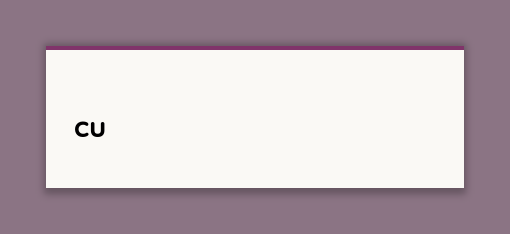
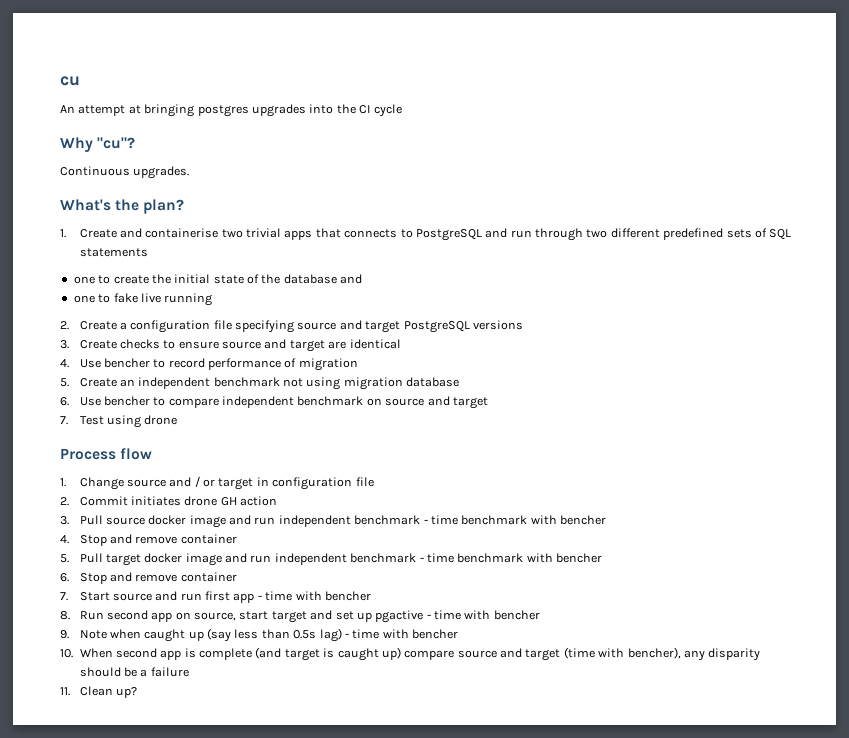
(106, 129) none -> [60,104,403,117] [60,137,136,152] [60,166,190,179] [60,199,185,214] [60,228,792,241] [79,248,148,257] [73,274,363,284] [73,293,213,306] [60,320,523,333] [60,339,401,352] [60,358,358,371] [60,377,460,390] [60,396,488,409] [60,415,178,428] [60,448,153,460] [60,476,374,490] [60,496,278,506] [60,515,607,528] [60,534,237,546] [60,553,603,566] [60,572,237,584] [60,591,371,603] [60,610,540,623] [60,628,459,642] [60,647,761,661] [79,667,189,677] [60,686,137,698] // An attempt at bringing postgres upgrades into the CI cycle // Why "cu"? // Continuous upgrades. // What's the plan? // 1. Create and containerise two trivial apps that connects to PostgreSQL and run through two different predefined sets of SQL statements // one to create the initial state of the database and // one to fake live running // 2. Create a configuration file specifying source and target PostgreSQL versions // 3. Create checks to ensure source and target are identical // 4. Use bencher to record performance of migration // 5. Create an independent benchmark not using migration database // 6. Use bencher to compare independent benchmark on source and target // 7. Test using drone // Process flow // 1. Change source and / or target in configuration file // 2. Commit initiates drone GH action // 3. Pull source docker image and run independent benchmark - time benchmark with bencher // 4. Stop and remove container // 5. Pull target docker image and run independent benchmark - time benchmark with bencher // 6. Stop and remove container // 7. Start source and run first app - time with bencher // 8. Run second app on source, start target and set up pgactive - time with bencher // 9. Note when caught up (say less than 0.5s lag) - time with bencher // 10. When second app is complete (and target is caught up) compare source and target (time with bencher), any disparity should be a failure // 11. Clean up?

